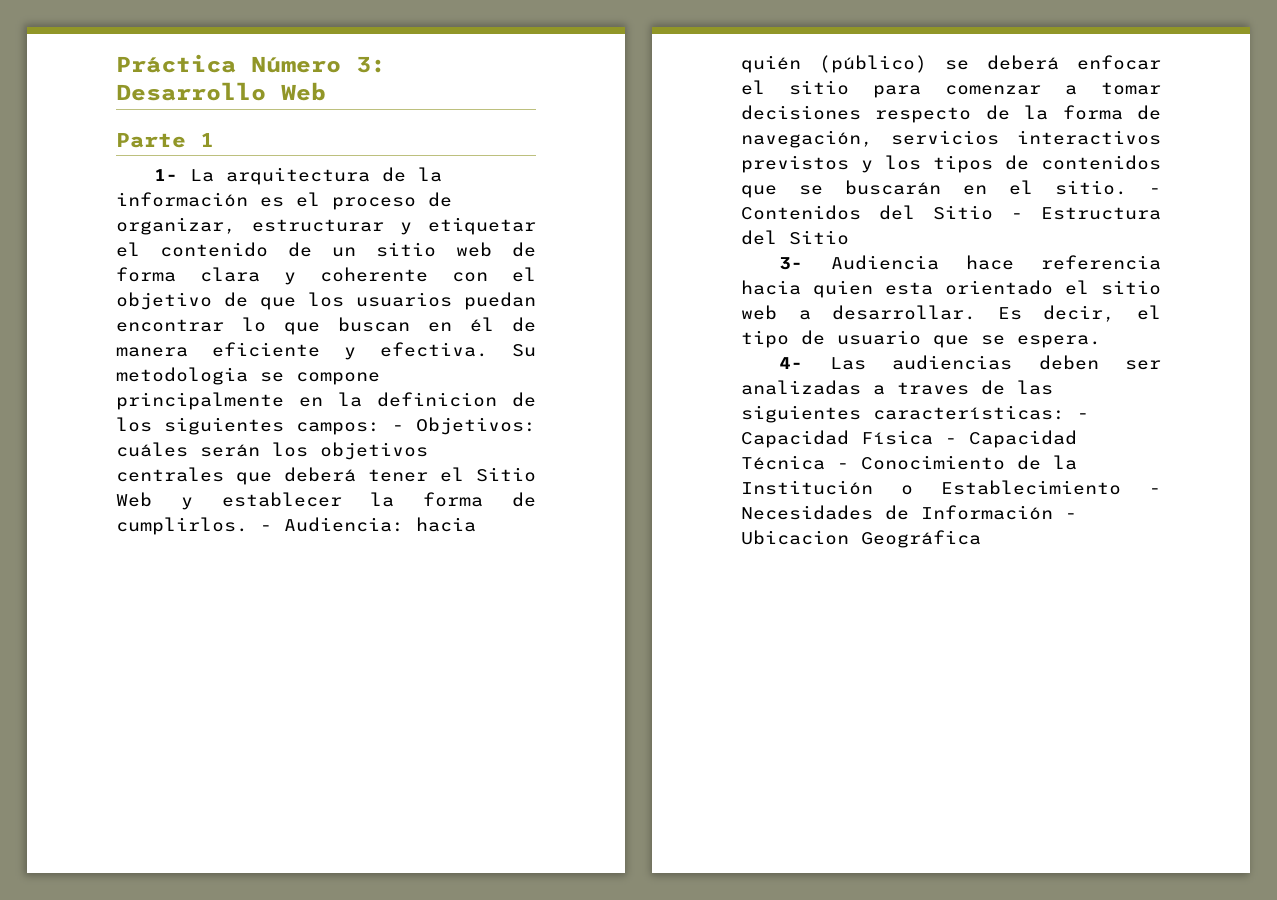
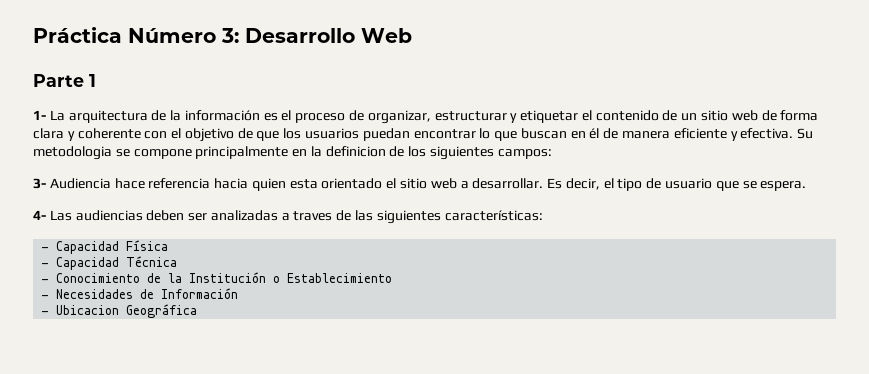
[392,417,536,435] [116,442,428,460] [116,467,536,485] [116,492,536,510] [116,517,476,535] [741,55,1161,73] [741,80,1161,98] [741,105,1161,123] [741,130,1161,148] [741,155,1161,173] [741,180,1161,198] [741,205,1161,220] [741,230,849,245] - Objetivos: cuáles serán los objetivos centrales que deberá tener el Sitio Web y establecer la forma de cumplirlos. - Audiencia: hacia quién (público) se deberá enfocar el sitio para comenzar a tomar decisiones respecto de la forma de navegación, servicios interactivos previstos y los tipos de contenidos que se buscarán en el sitio. - Contenidos del Sitio - Estructura del Sitio -> (552, 154) none
(1065, 412) none -> (543, 215) //
(933, 437) none -> (169, 245) //
(825, 462) none -> (178, 261) //
(1121, 487) none -> (393, 278) //
(1053, 512) none -> (239, 293) //

